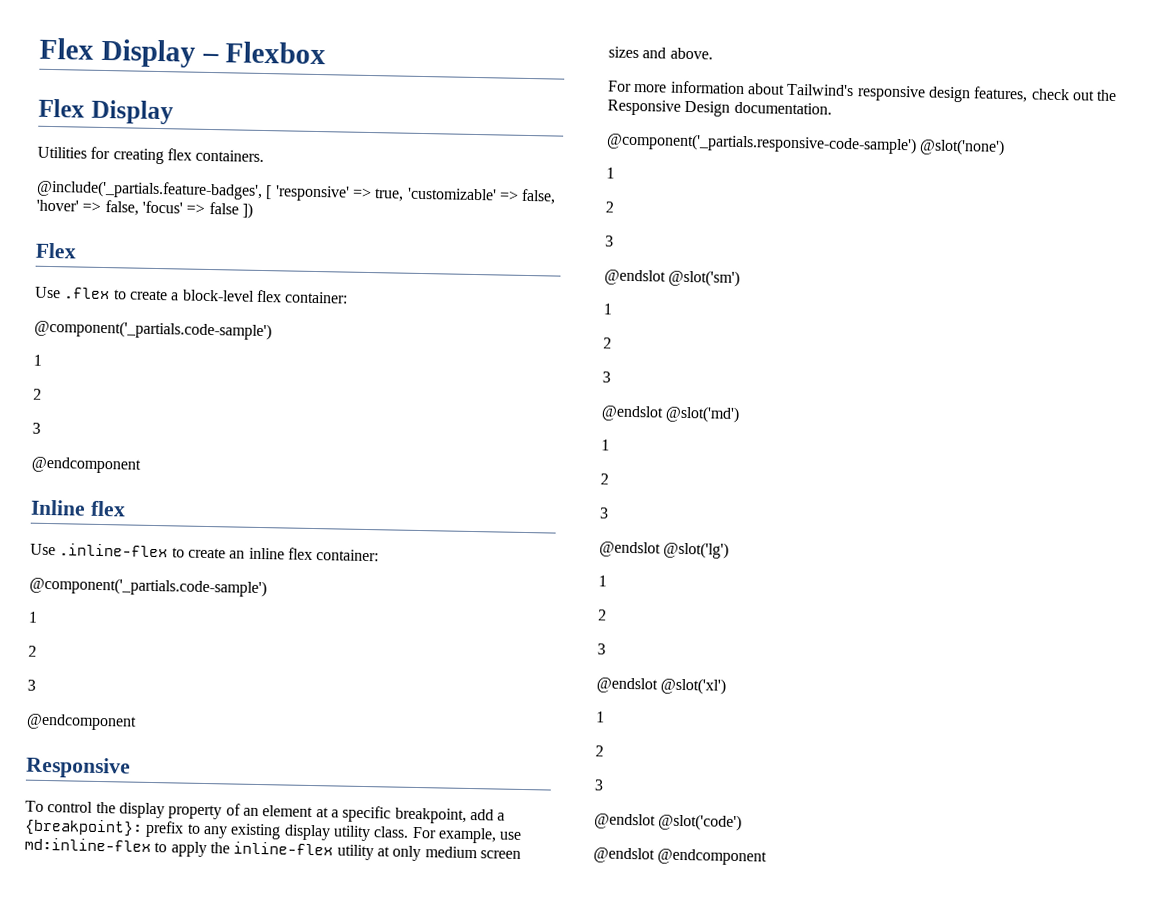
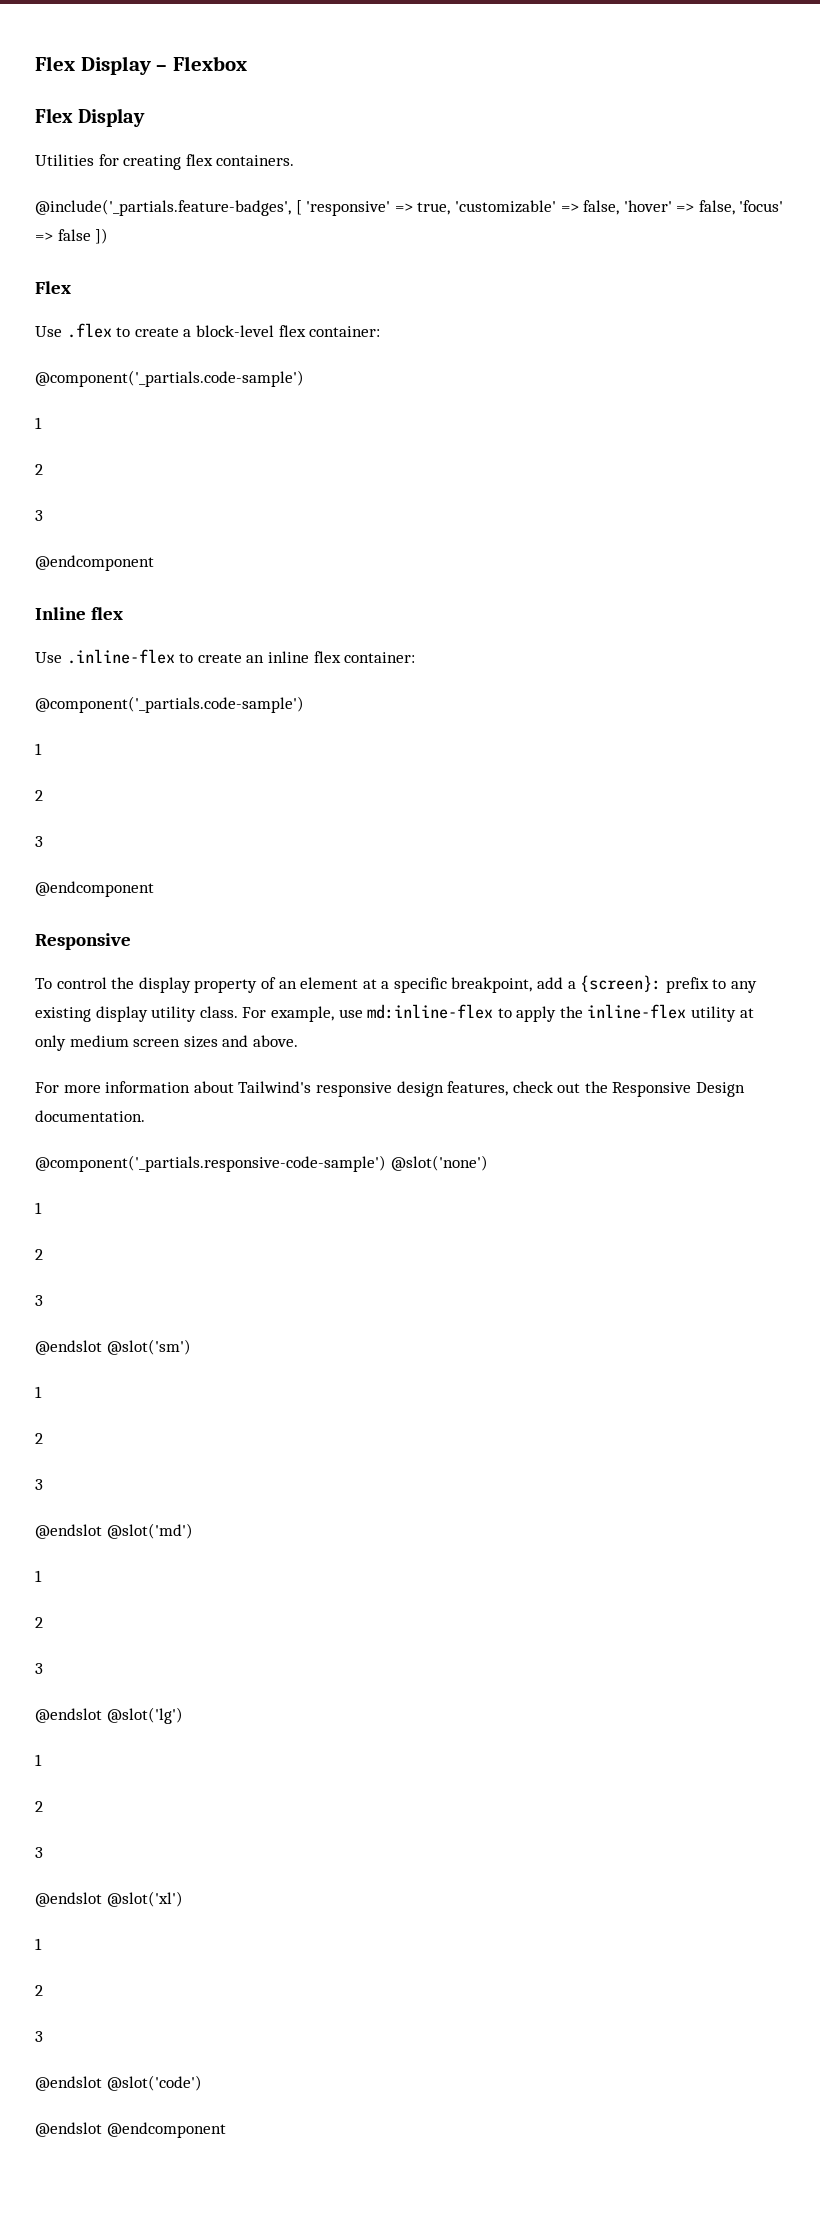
[24,818,143,837] {breakpoint}: -> [580,975,662,992] {screen}:

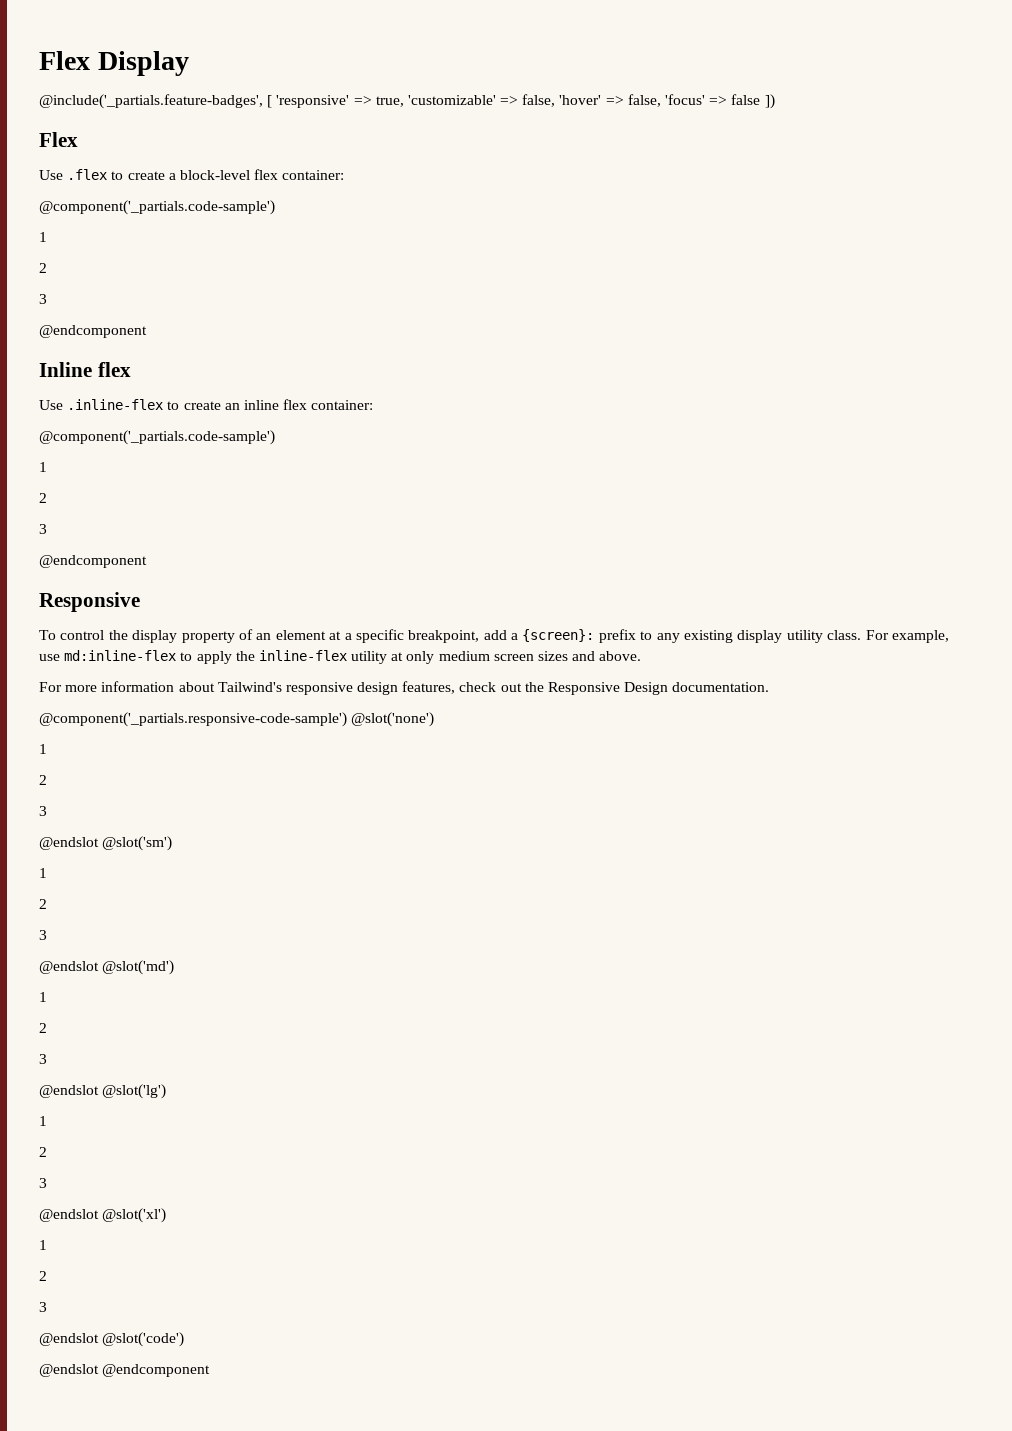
[35,56,247,75] [35,108,146,127] [35,154,295,170] Flex Display – Flexbox // Flex Display // Utilities for creating flex containers. -> [39,51,189,76] Flex Display

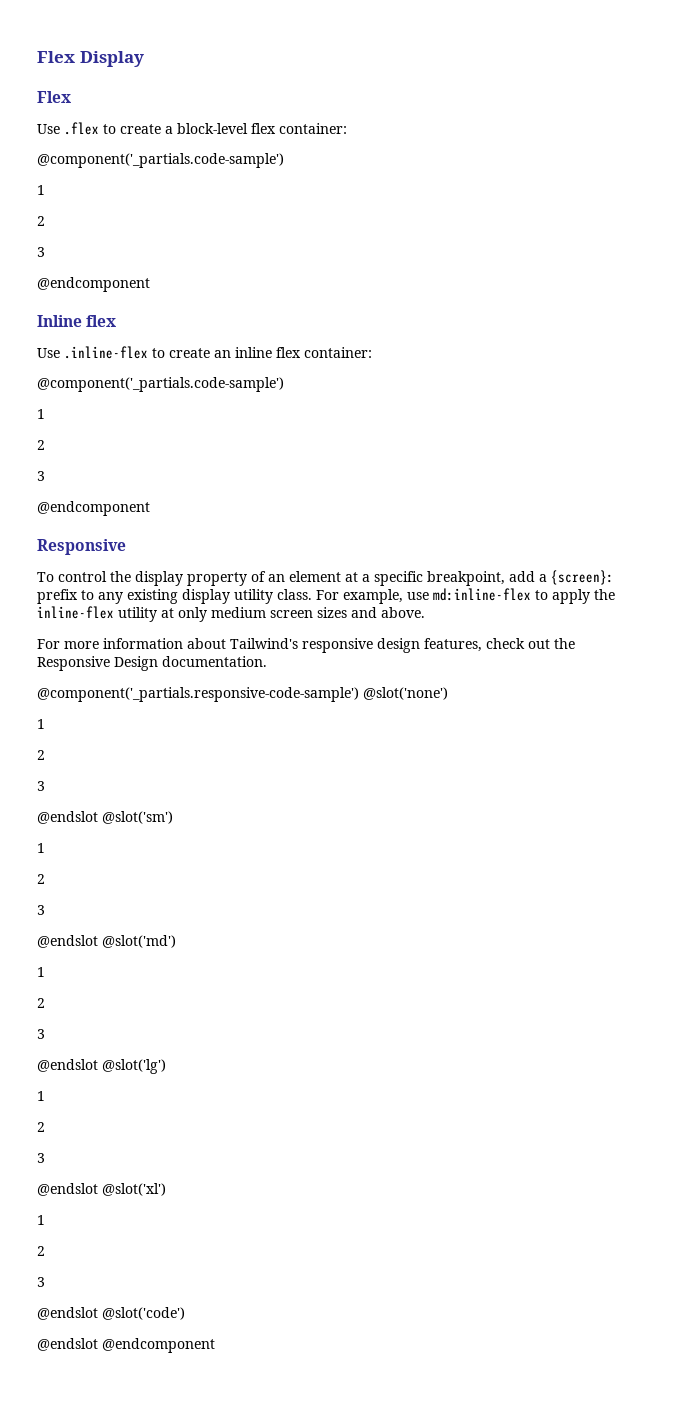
[39,94,775,109] // @include('_partials.feature-badges', [ 'responsive' => true, 'customizable' => false, 'hover' => false, 'focus' => false ]) -> (144, 59) none

